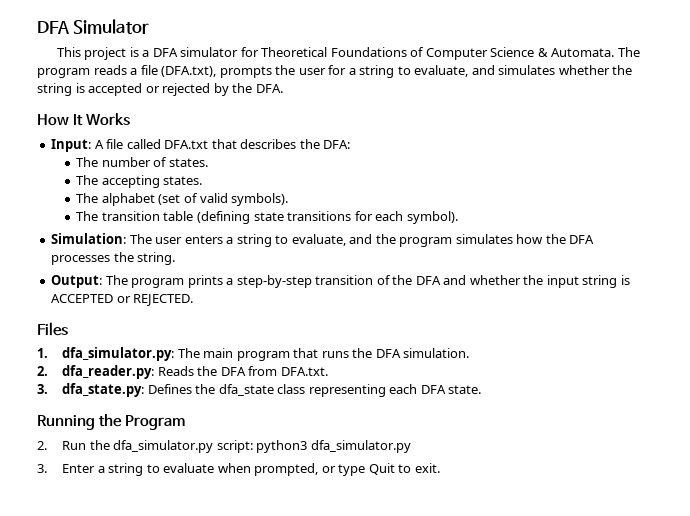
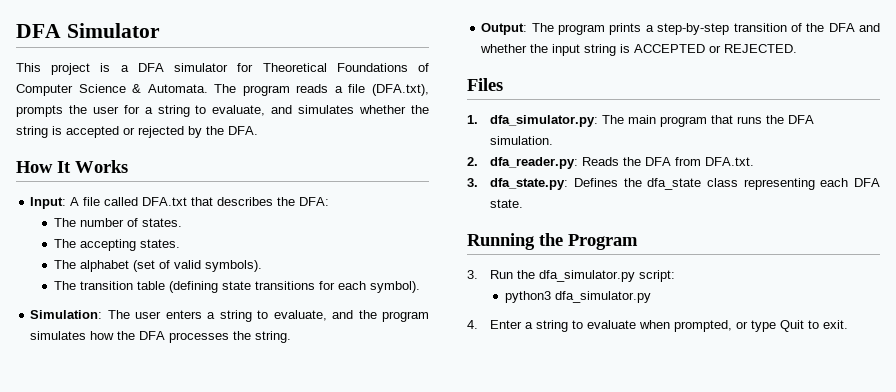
[37,441,47,450] 2. -> [467,270,478,279] 3.
(253, 446) none -> (676, 276) //
[37,464,47,473] 3. -> [467,320,478,329] 4.

